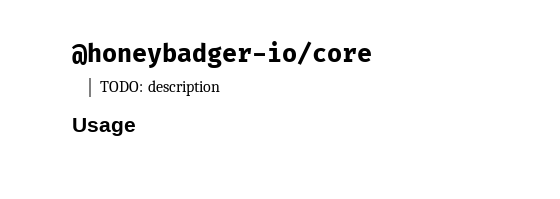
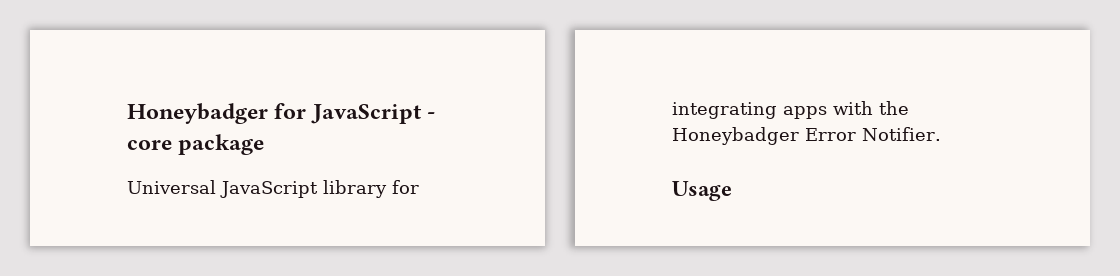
[71,41,372,68] [100,80,220,96] @honeybadger-io/core // TODO: description -> [127,103,436,124] [127,134,265,155] [127,180,419,198] [672,101,909,119] [672,127,941,145] Honeybadger for JavaScript - core package // Universal JavaScript library for integrating apps with the Honeybadger Error Notifier.

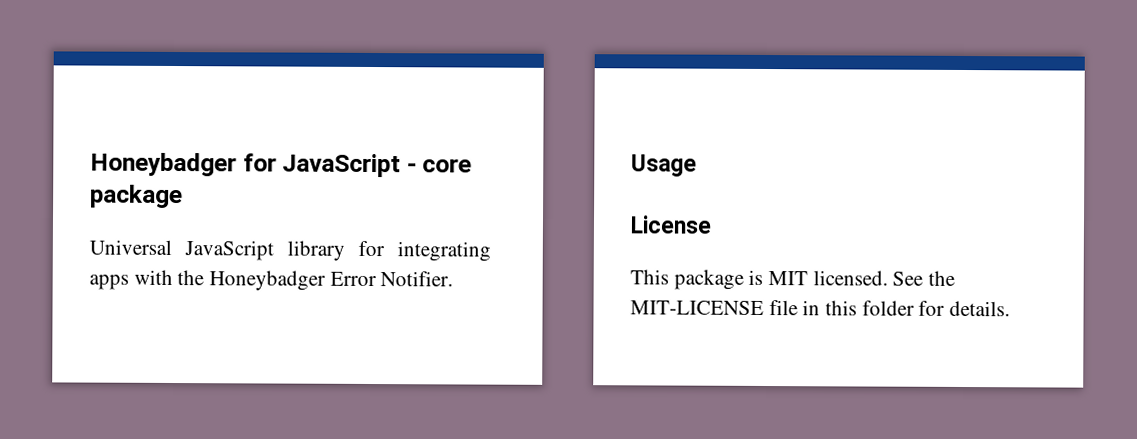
(732, 191) none -> [630,215,712,234] [630,269,956,290] [630,300,1011,317] // License // This package is MIT licensed. See the MIT-LICENSE file in this folder for details.

